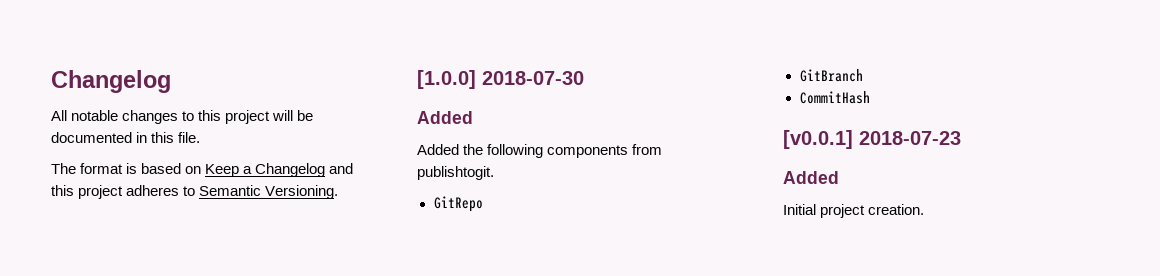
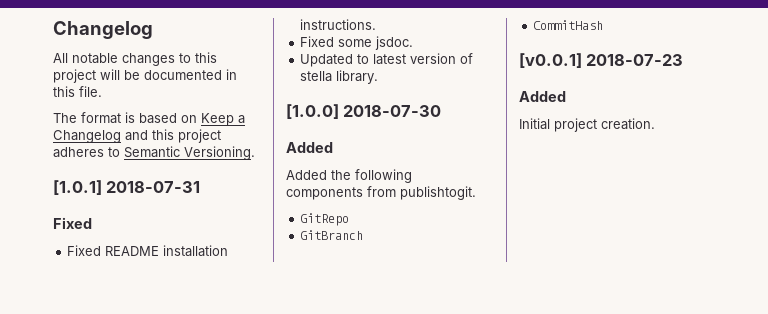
(339, 192) none -> [53,180,201,195] [53,217,92,229] [67,245,229,257] [300,19,377,30] [300,36,414,50] [300,53,474,67] [300,70,379,84] // [1.0.1] 2018-07-31 // Fixed // Fixed README installation instructions. // Fixed some jsdoc. // Updated to latest version of stella library.

